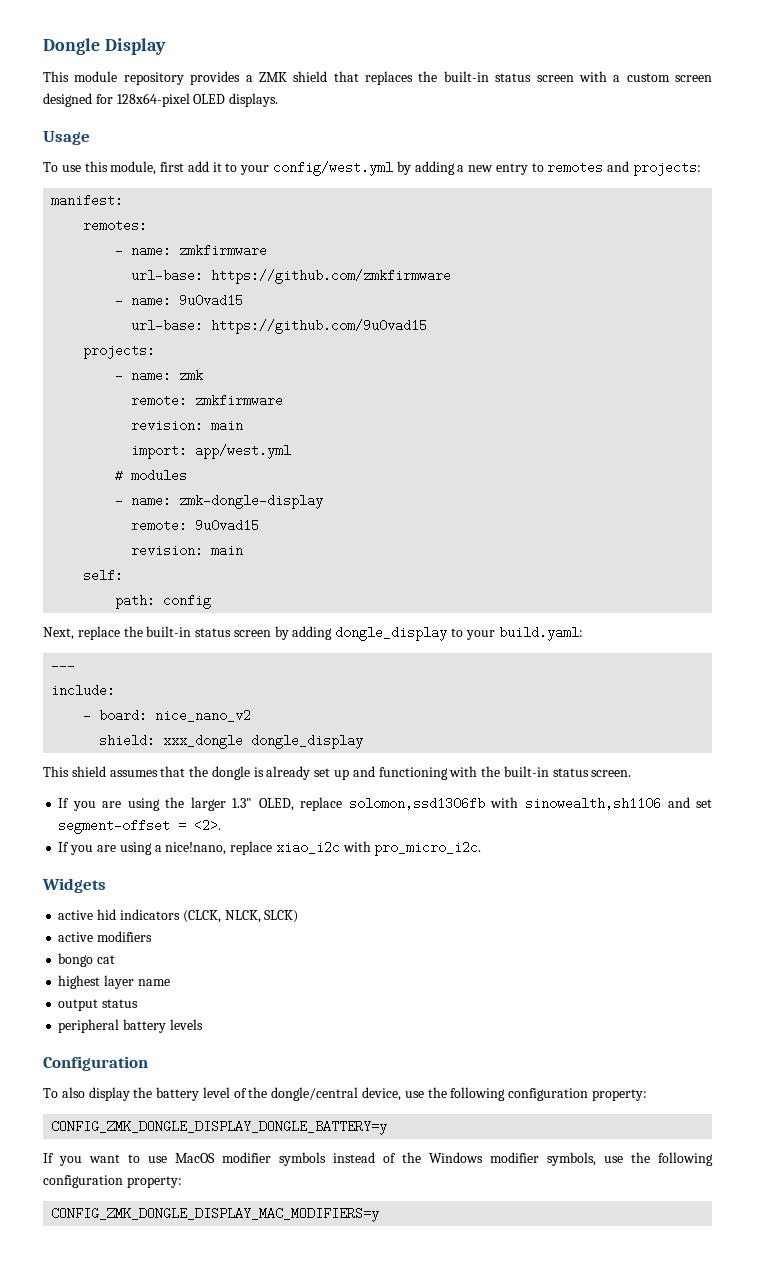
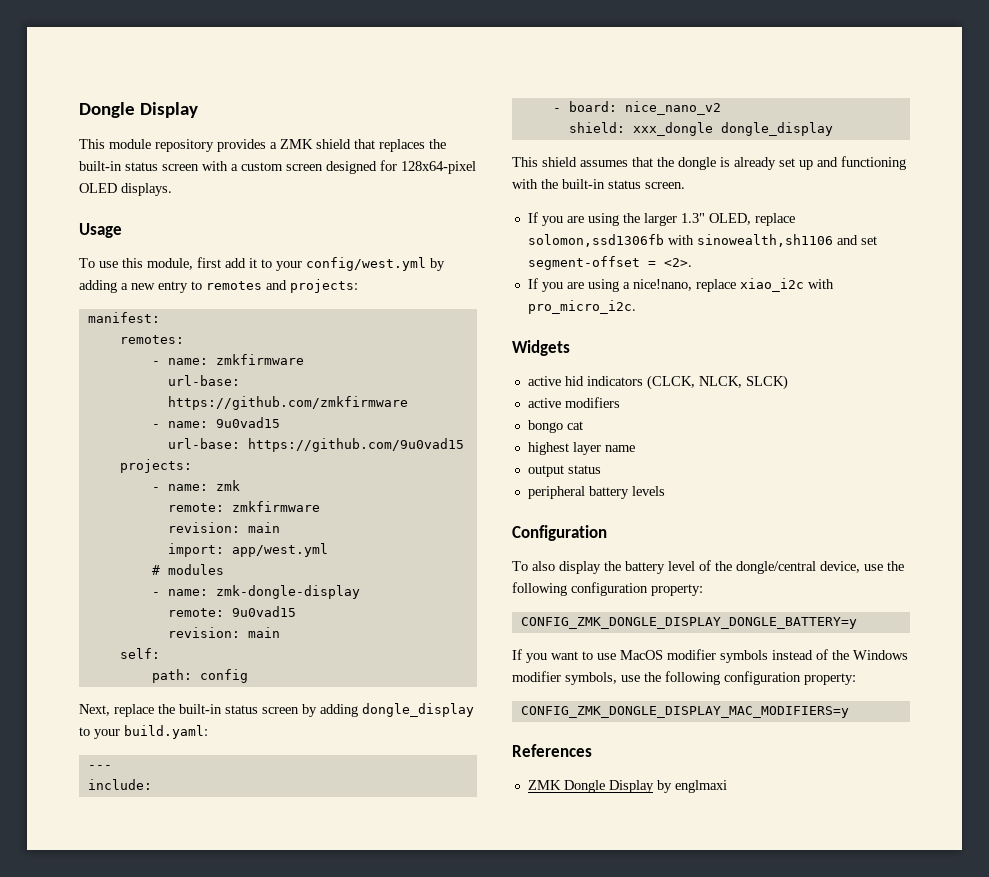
(380, 1214) none -> [512,744,592,757] [527,780,727,793] // References // ZMK Dongle Display by englmaxi

